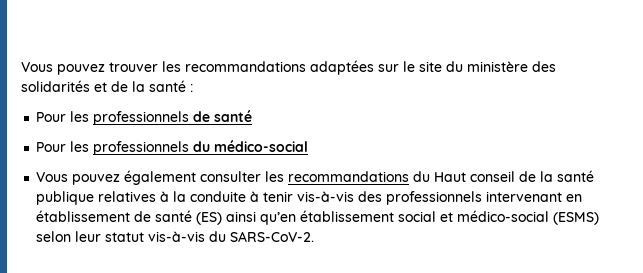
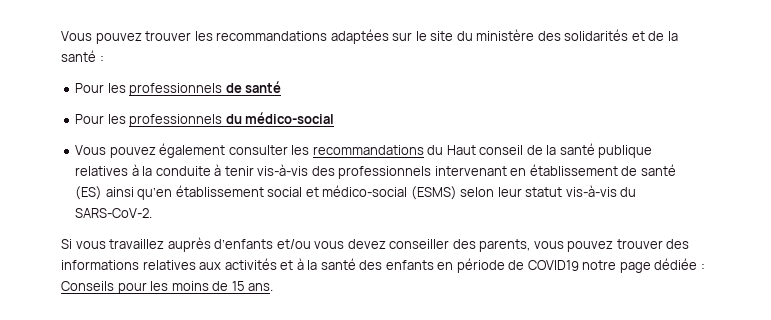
(315, 236) none -> [61,237,690,252] [61,258,705,273] [61,281,274,294] // Si vous travaillez auprès d’enfants et/ou vous devez conseiller des parents, vous pouvez trouver des informations relatives aux activités et à la santé des enfants en période de COVID19 notre page dédiée : Conseils pour les moins de 15 ans.

